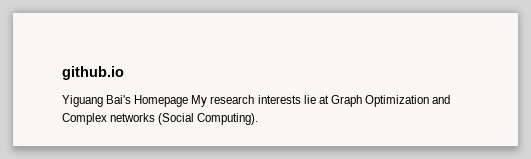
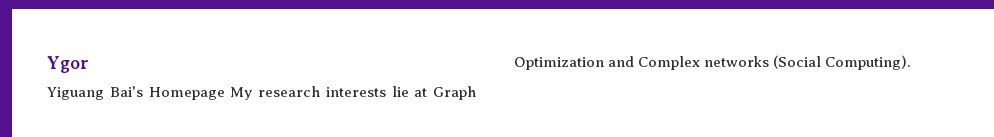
[62,66,124,80] github.io -> [47,56,89,73] Ygor

